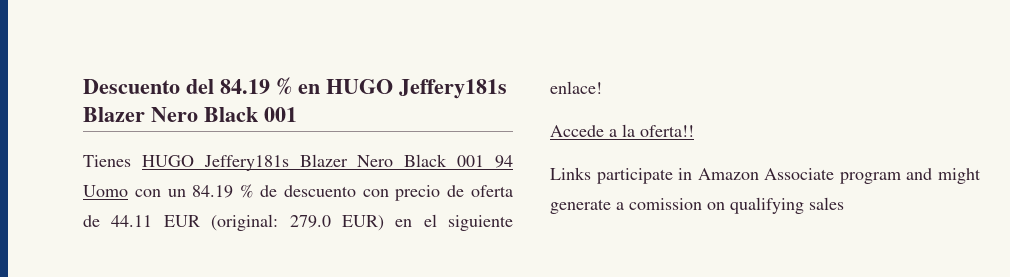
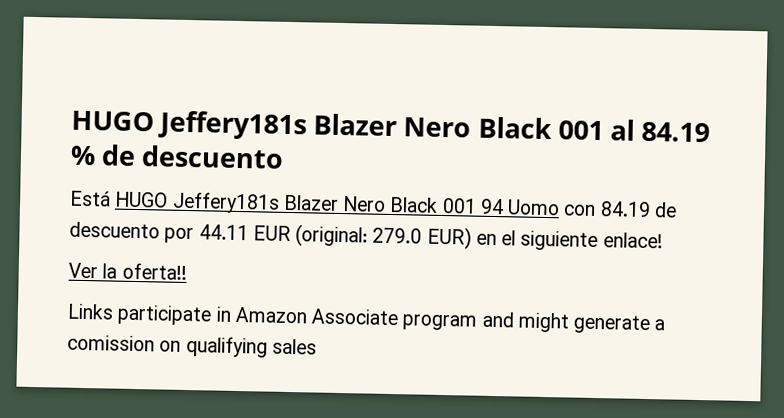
[83,77,507,99] [83,107,297,122] [83,155,131,167] Descuento del 84.19 % en HUGO Jeffery181s Blazer Nero Black 001 // Tienes -> [71,110,711,143] [70,144,285,169] [70,190,111,207] HUGO Jeffery181s Blazer Nero Black 001 al 84.19 % de descuento // Está
[167,184,513,201] [83,215,100,227] un 84.19 % de descuento con precio de oferta de -> [599,201,677,218] [69,221,195,244] 84.19 de descuento por
[550,125,617,137] Accede a -> [68,262,98,279] Ver

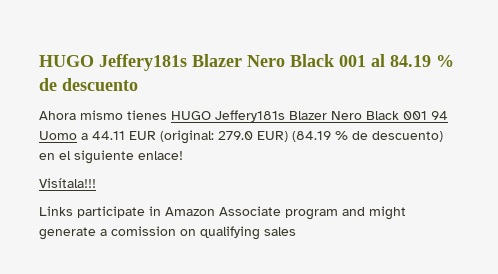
[70,190,111,207] Está -> [39,110,167,120] Ahora mismo tienes
[563,201,677,218] [69,221,195,244] con 84.19 de descuento por -> [81,133,88,140] a
(472, 238) none -> [292,131,443,142] (84.19 % de descuento)
[68,262,187,280] Ver la oferta!! -> [39,178,96,188] Visítala!!!

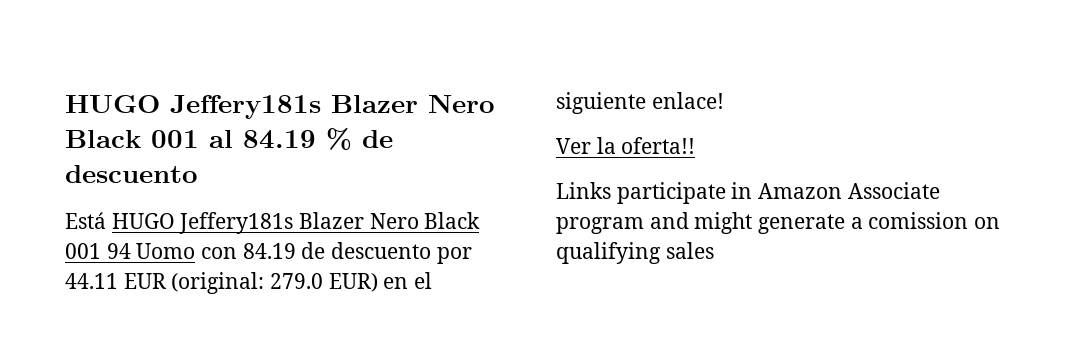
[39,110,167,120] Ahora mismo tienes -> [65,212,106,229] Está
[81,133,88,140] a -> [201,242,472,264] con 84.19 de descuento por
[292,131,443,142] (84.19 % de descuento) -> (378, 282) none
[39,178,96,188] Visítala!!! -> [556,137,696,154] Ver la oferta!!

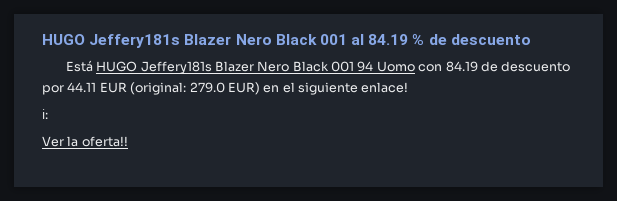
(724, 100) none -> [42,109,48,119] // ℹ:
[556,182,940,204] [556,212,1001,234] [556,242,714,264] // Links participate in Amazon Associate program and might generate a comission on qualifying sales -> (128, 141) none

